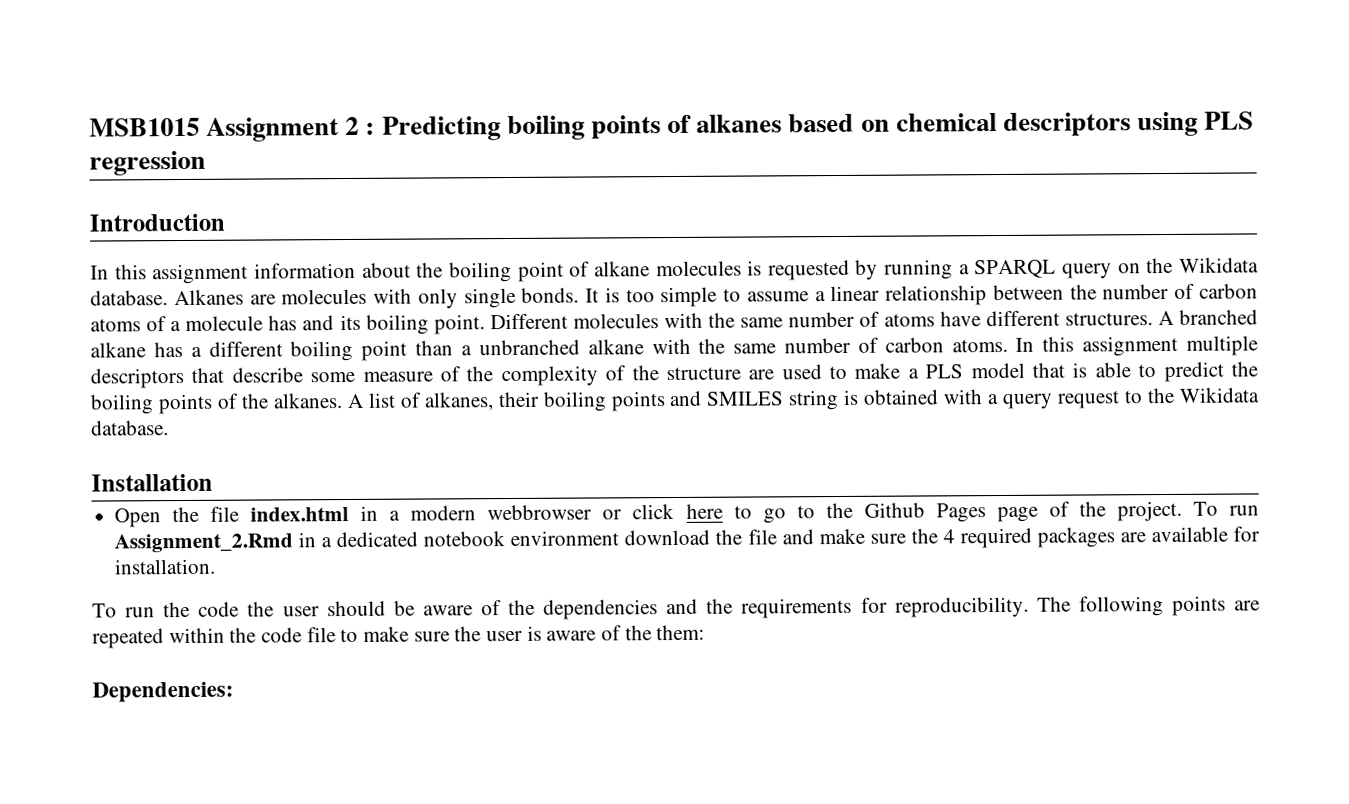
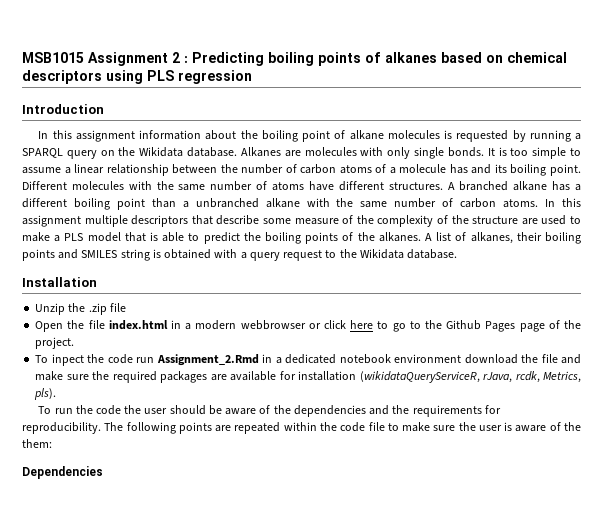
(213, 482) none -> [35,303,126,315] // Unzip the .zip file
[1192,501,1218,516] To -> [35,354,133,366] // To inpect the code
[942,529,955,544] 4 -> (110, 375) none
[114,558,217,575] installation. -> [298,371,581,383] [34,388,57,400] installation (wikidataQueryServiceR, rJava, rcdk, Metrics, pls).
[92,681,234,703] Dependencies: -> [22,466,103,479] Dependencies

